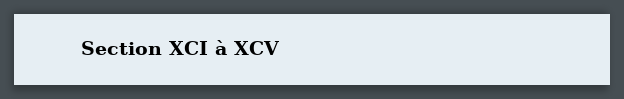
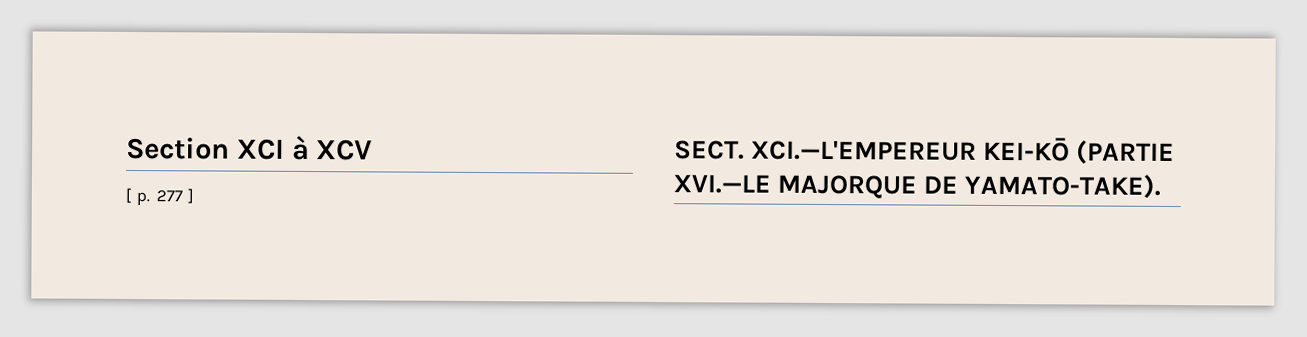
(280, 48) none -> [125,187,195,206] [674,136,1176,166] [673,173,1162,199] // [ p. 277 ] // SECT. XCI.—L'EMPEREUR KEI-KŌ (PARTIE XVI.—LE MAJORQUE DE YAMATO-TAKE).

